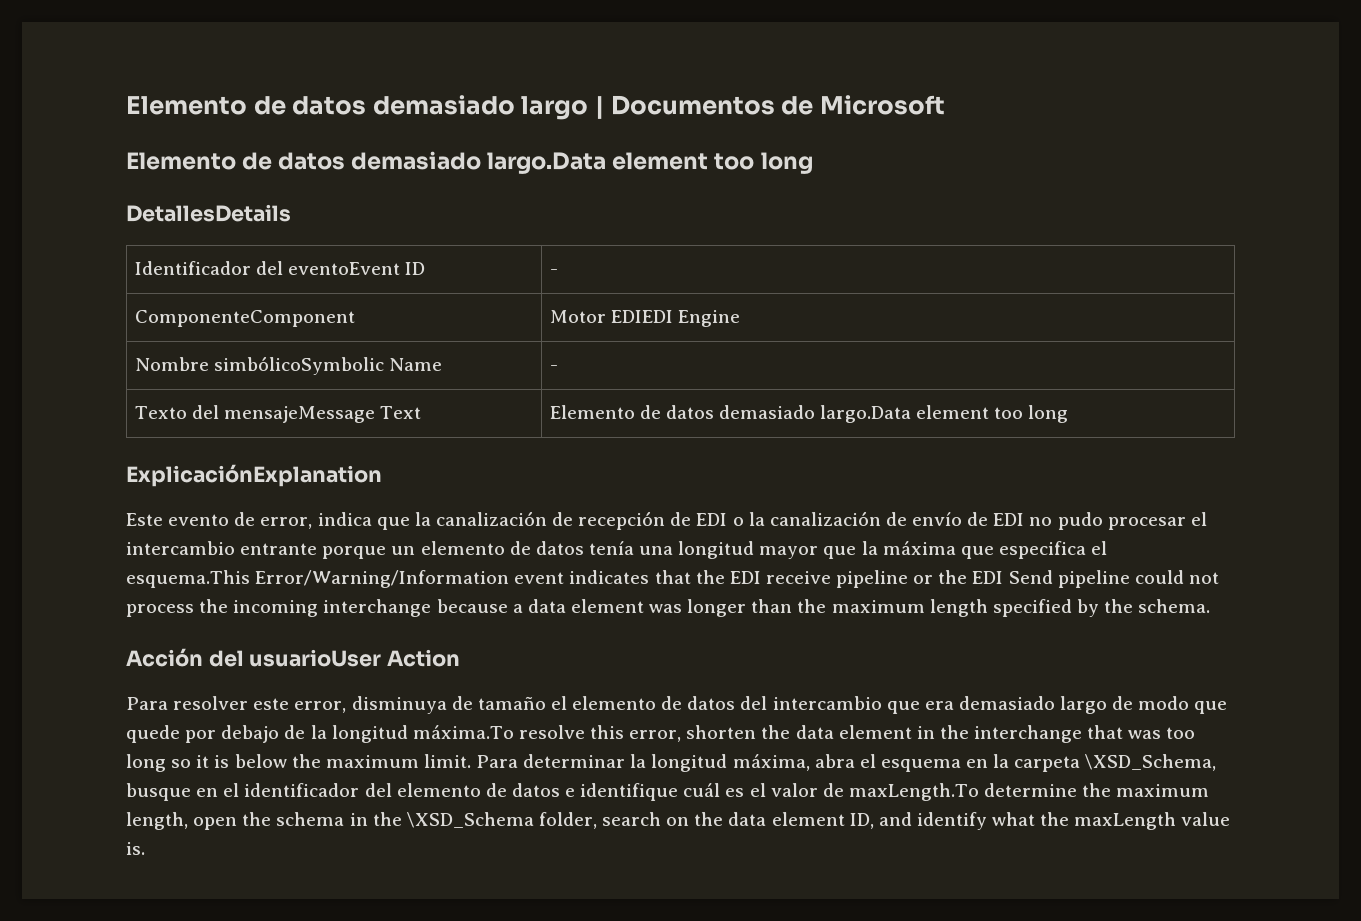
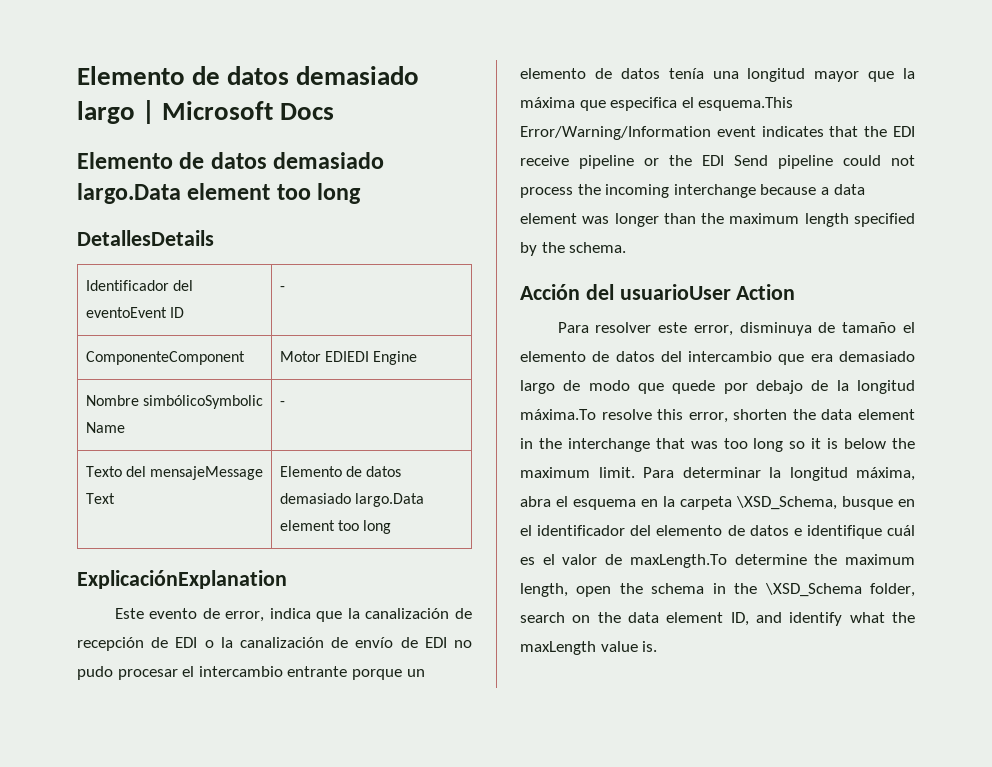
[610,95,814,115] Documentos de -> (156, 112) none
(945, 105) none -> [280,103,335,120] Docs

